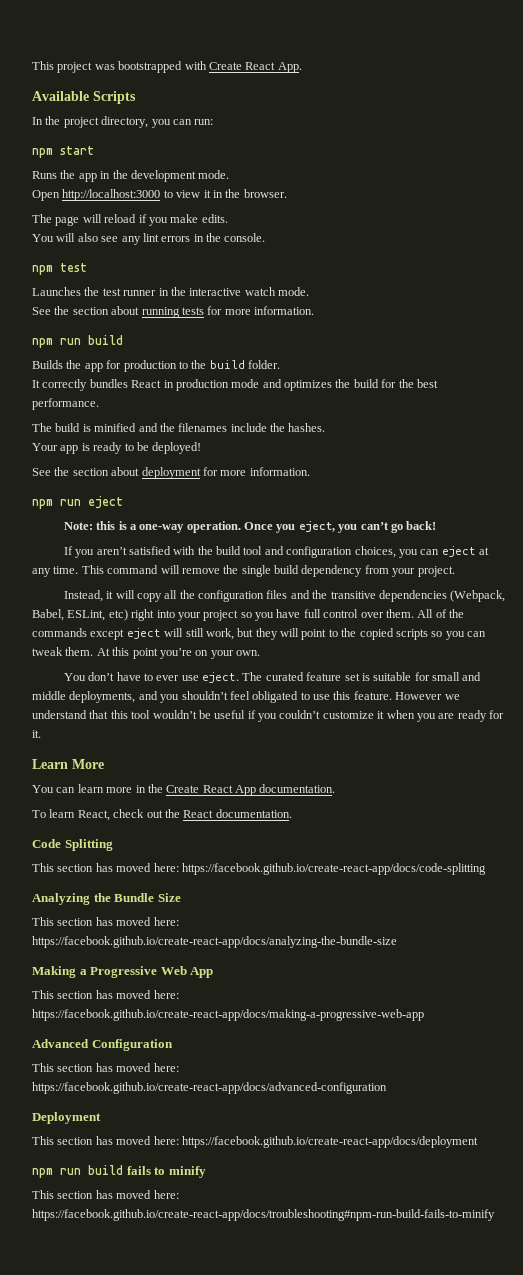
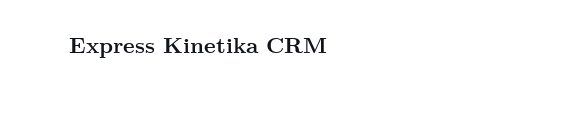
[32,61,302,73] [32,91,136,104] [32,116,214,128] [32,146,94,158] [32,170,230,182] [32,189,287,201] [32,214,228,226] [32,233,266,245] [32,263,87,275] [32,287,309,296] [32,306,314,318] [32,335,123,348] [32,360,280,372] [32,379,438,391] [32,398,99,410] [32,423,326,432] [32,442,202,454] [32,467,310,479] [32,496,123,509] [63,521,437,533] [63,546,490,558] [32,565,455,577] [63,590,506,602] [32,609,464,621] [32,628,486,640] [32,647,260,659] [63,672,482,683] [32,691,460,703] [32,710,504,722] [32,730,41,738] [32,759,104,769] [32,784,336,796] [32,809,292,821] [32,839,113,851] [32,863,486,875] [32,893,181,905] [32,917,179,926] [32,936,397,948] [32,966,214,978] [32,990,179,999] [32,1009,424,1021] [32,1039,173,1051] [32,1063,179,1072] [32,1082,387,1094] [32,1112,101,1124] [32,1136,478,1148] [32,1165,206,1178] [32,1190,179,1199] [32,1209,495,1221] This project was bootstrapped with Create React App. // Available Scripts // In the project directory, you can run: // npm start // Runs the app in the development mode. // Open http://localhost:3000 to view it in the browser. // The page will reload if you make edits. // You will also see any lint errors in the console. // npm test // Launches the test runner in the interactive watch mode. // See the section about running tests for more information. // npm run build // Builds the app for production to the build folder. // It correctly bundles React in production mode and optimizes the build for the best performance. // The build is minified and the filenames include the hashes. // Your app is ready to be deployed! // See the section about deployment for more information. // npm run eject // Note: this is a one-way operation. Once you eject, you can’t go back! // If you aren’t satisfied with the build tool and configuration choices, you can eject at any time. This command will remove the single build dependency from your project. // Instead, it will copy all the configuration files and the transitive dependencies (Webpack, Babel, ESLint, etc) right into your project so you have full control over them. All of the commands except eject will still work, but they will point to the copied scripts so you can tweak them. At this point you’re on your own. // You don’t have to ever use eject. The curated feature set is suitable for small and middle deployments, and you shouldn’t feel obligated to use this feature. However we understand that this tool wouldn’t be useful if you couldn’t customize it when you are ready for it. // Learn More // You can learn more in the Create React App documentation. // To learn React, check out the React documentation. // Code Splitting // This section has moved here: https://facebook.github.io/create-react-app/docs/code-splitting // Analyzing the Bundle Size // This section has moved here: https://facebook.github.io/create-react-app/docs/analyzing-the-bundle-size // Making a Progressive Web App // This section has moved here: https://facebook.github.io/create-react-app/docs/making-a-progressive-web-app // Advanced Configuration // This section has moved here: https://facebook.github.io/create-react-app/docs/advanced-configuration // Deployment // This section has moved here: https://facebook.github.io/create-react-app/docs/deployment // npm run build fails to minify // This section has moved here: https://facebook.github.io/create-react-app/docs/troubleshooting#npm-run-build-fails-to-minify -> [69,38,327,58] Express Kinetika CRM

